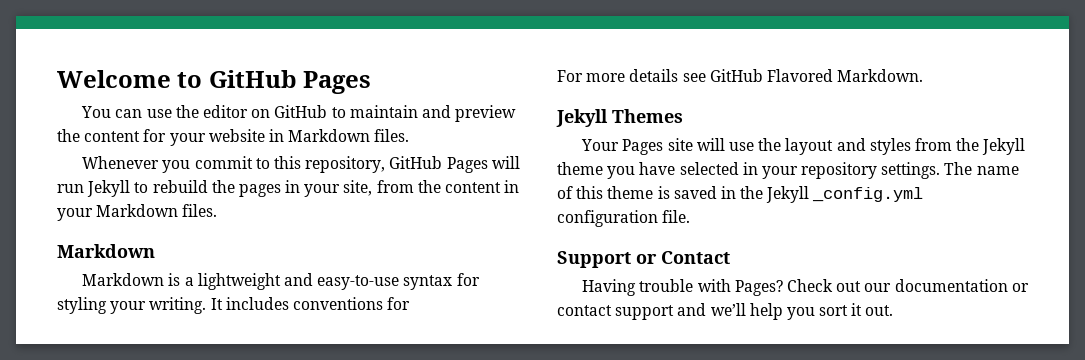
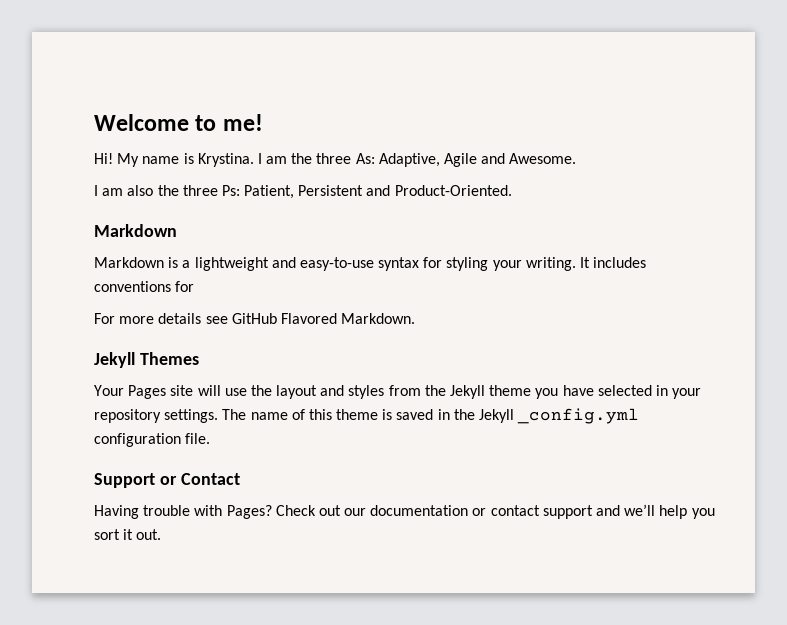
[208,70,372,94] [81,105,517,122] [57,129,410,146] [82,156,520,173] [57,180,520,197] [57,204,218,221] GitHub Pages // You can use the editor on GitHub to maintain and preview the content for your website in Markdown files. // Whenever you commit to this repository, GitHub Pages will run Jekyll to rebuild the pages in your site, from the content in your Markdown files. -> [222,114,263,131] [94,153,577,167] [94,185,512,199] me! // Hi! My name is Krystina. I am the three As: Adaptive, Agile and Awesome. // I am also the three Ps: Patient, Persistent and Product-Oriented.

